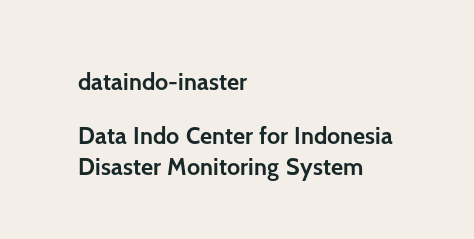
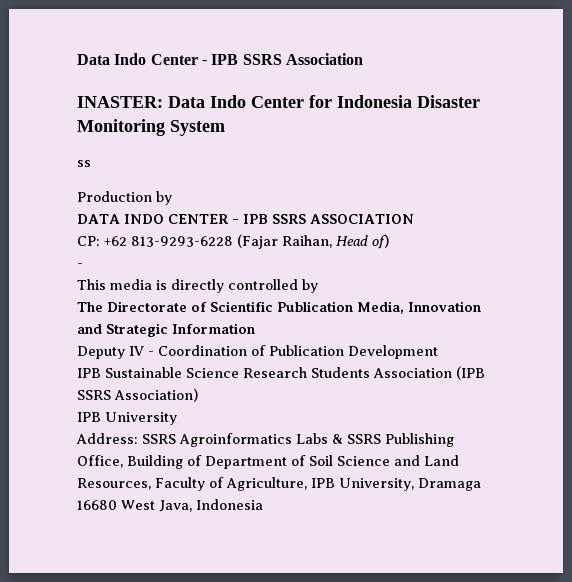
[78,72,248,90] dataindo-inaster // -> [77,53,363,65] [77,96,163,108] Data Indo Center - IPB SSRS Association // INASTER:
(363, 169) none -> [77,160,91,167] [77,191,172,205] [77,214,414,224] [77,234,389,249] [77,263,83,268] [77,279,318,293] [77,301,481,314] [77,323,255,337] [77,345,438,359] [77,366,485,380] [77,388,198,402] [77,412,177,425] [76,433,454,447] [77,455,459,469] [77,477,481,491] [77,499,263,512] // ss // Production by // DATA INDO CENTER - IPB SSRS ASSOCIATION // CP: +62 813-9293-6228 (Fajar Raihan, Head of) // - // This media is directly controlled by // The Directorate of Scientific Publication Media, Innovation and Strategic Information // Deputy IV - Coordination of Publication Development // IPB Sustainable Science Research Students Association (IPB SSRS Association) // IPB University // Address: SSRS Agroinformatics Labs & SSRS Publishing Office, Building of Department of Soil Science and Land Resources, Faculty of Agriculture, IPB University, Dramaga 16680 West Java, Indonesia

